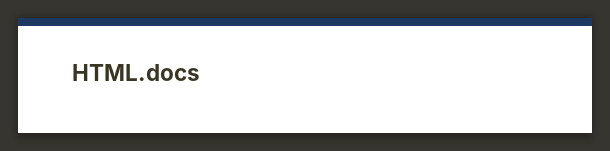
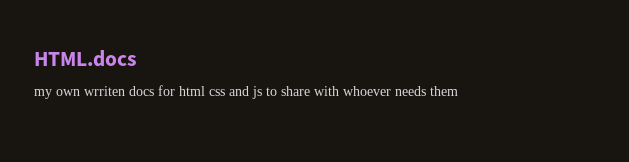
(200, 72) none -> [34,85,458,99] // my own wrriten docs for html css and js to share with whoever needs them

